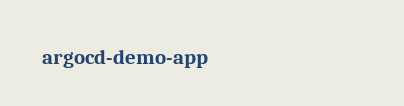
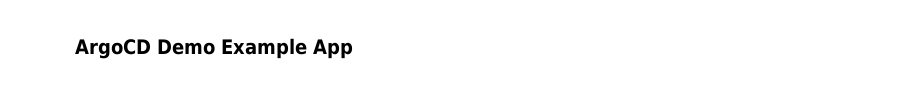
[42,49,208,68] argocd-demo-app -> [75,38,353,59] ArgoCD Demo Example App

